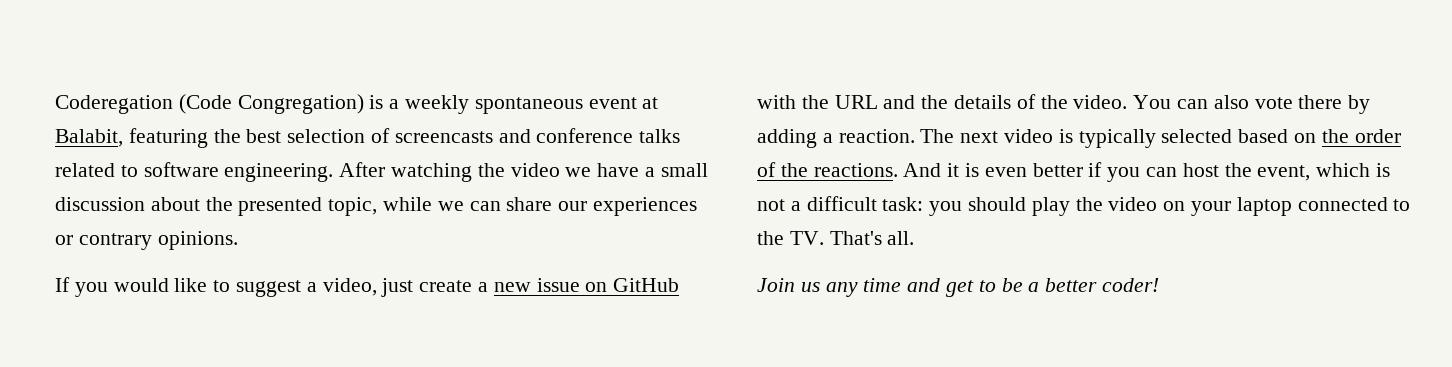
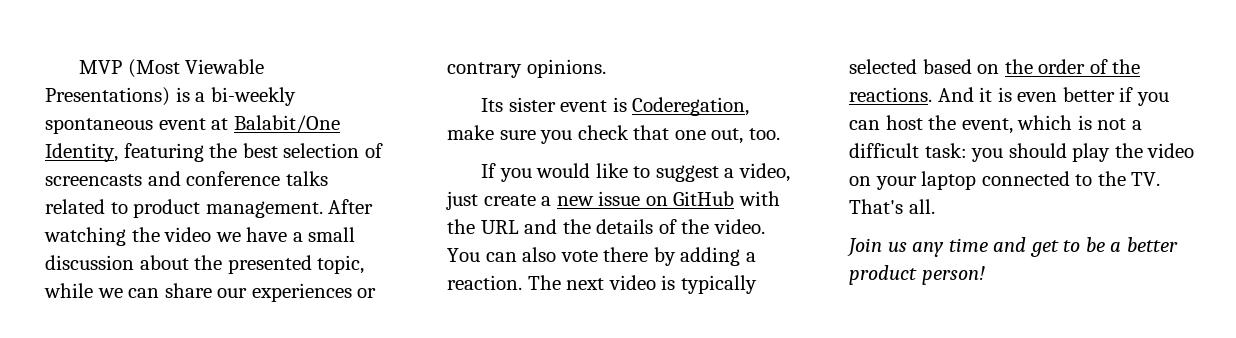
[55,94,364,114] Coderegation (Code Congregation) -> [79,59,265,78] [45,87,170,106] MVP (Most Viewable Presentations)
[405,95,470,114] weekly -> [210,87,296,106] bi-weekly
[55,129,123,147] Balabit, -> [233,115,340,133] [45,143,118,162] Balabit/One Identity,
[143,162,334,182] software engineering. -> [133,199,323,218] product management.
(238, 240) none -> [481,97,750,116] [447,125,780,144] // Its sister event is Coderegation, make sure you check that one out, too.
[1102,278,1160,292] coder! -> [849,265,985,285] product person!

